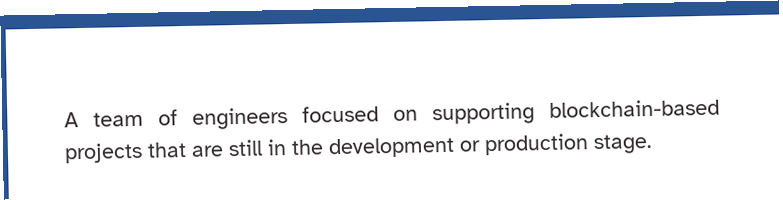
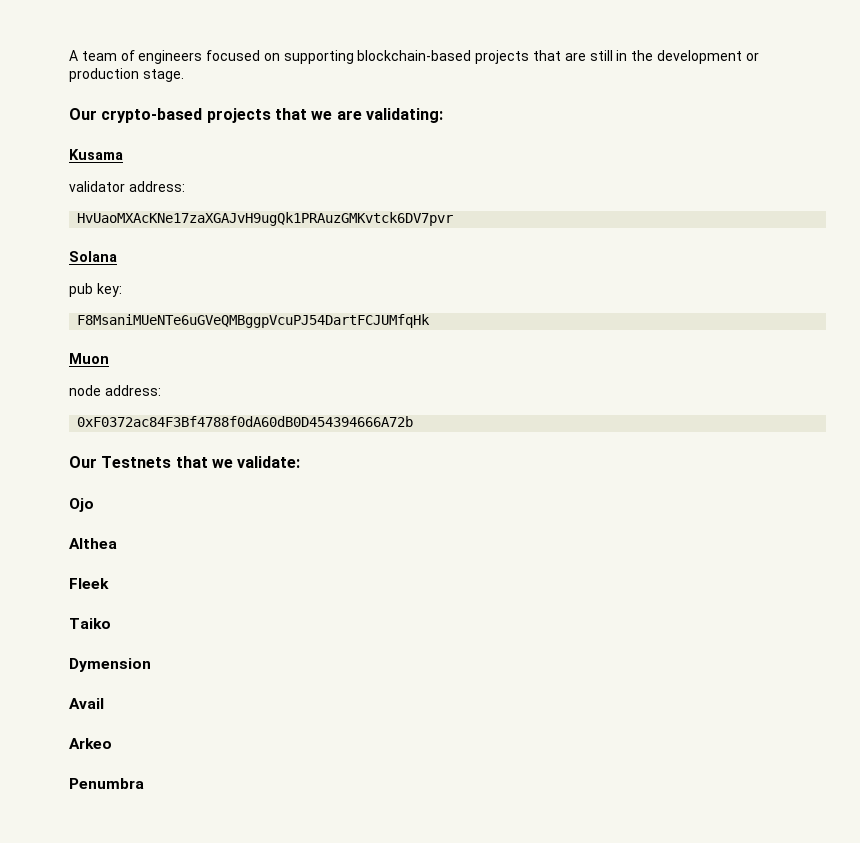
(653, 144) none -> [69,108,443,123] [69,149,123,160] [69,181,185,192] [77,212,454,226] [69,251,117,262] [69,283,122,297] [77,314,431,328] [69,353,109,364] [69,385,161,396] [77,416,414,427] [69,456,301,468] [69,498,94,512] [69,538,117,549] [69,578,109,589] [69,618,111,629] [69,658,151,672] [69,698,104,709] [69,738,112,749] [69,778,144,789] // Our crypto-based projects that we are validating: // Kusama // validator address: // HvUaoMXAcKNe17zaXGAJvH9ugQk1PRAuzGMKvtck6DV7pvr // Solana // pub key: // F8MsaniMUeNTe6uGVeQMBggpVcuPJ54DartFCJUMfqHk // Muon // node address: // 0xF0372ac84F3Bf4788f0dA60dB0D454394666A72b // Our Testnets that we validate: // Ojo // Althea // Fleek // Taiko // Dymension // Avail // Arkeo // Penumbra

